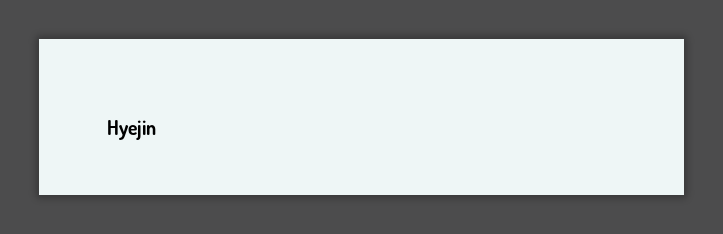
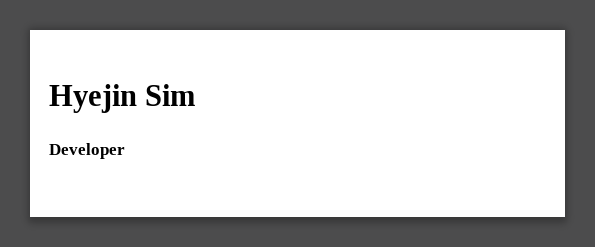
(156, 130) none -> [145,84,196,106] [49,143,125,159] Sim // Developer

